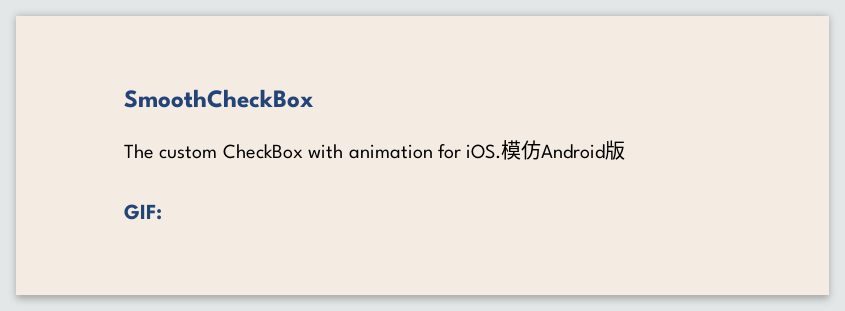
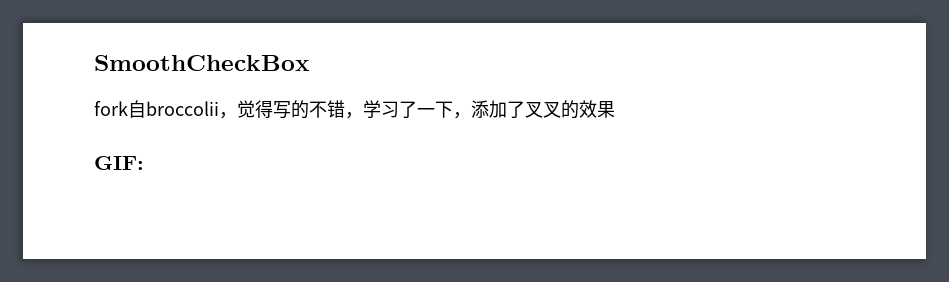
[124,140,626,160] The custom CheckBox with animation for iOS.模仿Android版 -> [94,100,615,119] fork自broccolii，觉得写的不错，学习了一下，添加了叉叉的效果

